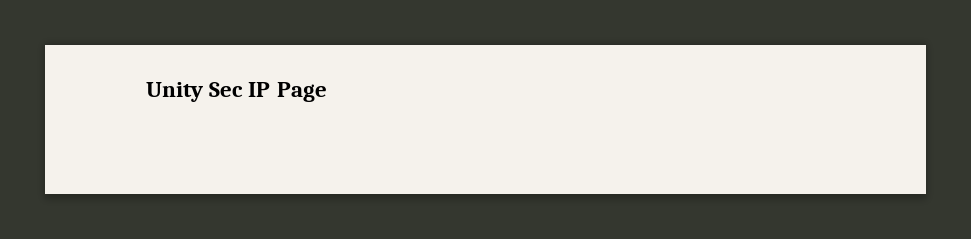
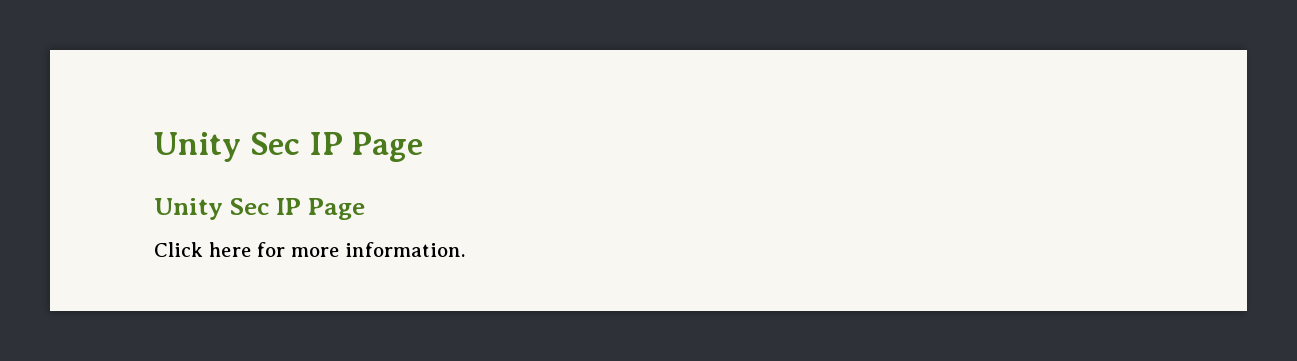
[146,82,327,102] Unity Sec IP Page -> [154,132,424,162] [154,198,365,220] [154,242,466,257] Unity Sec IP Page // Unity Sec IP Page // Click here for more information.

